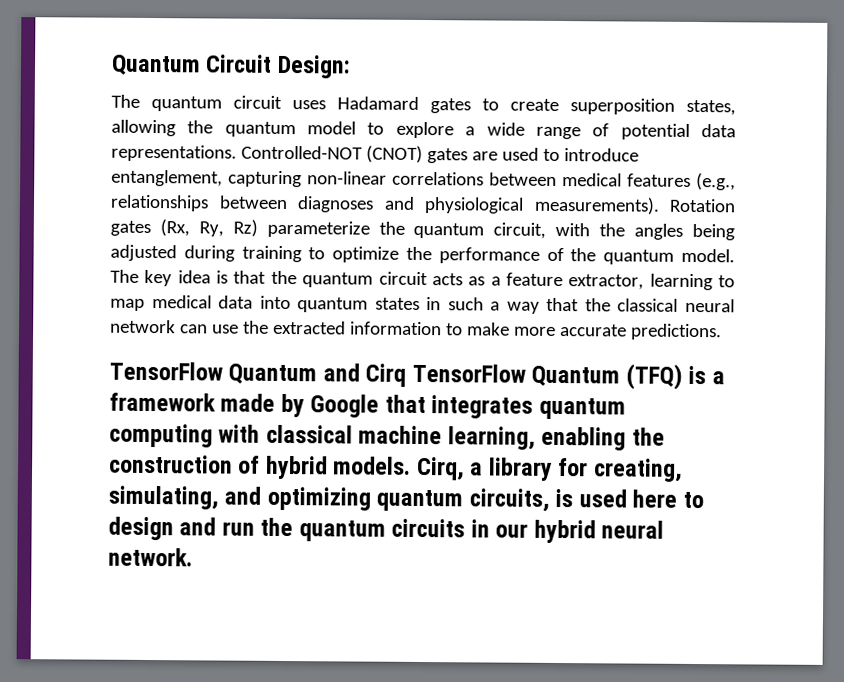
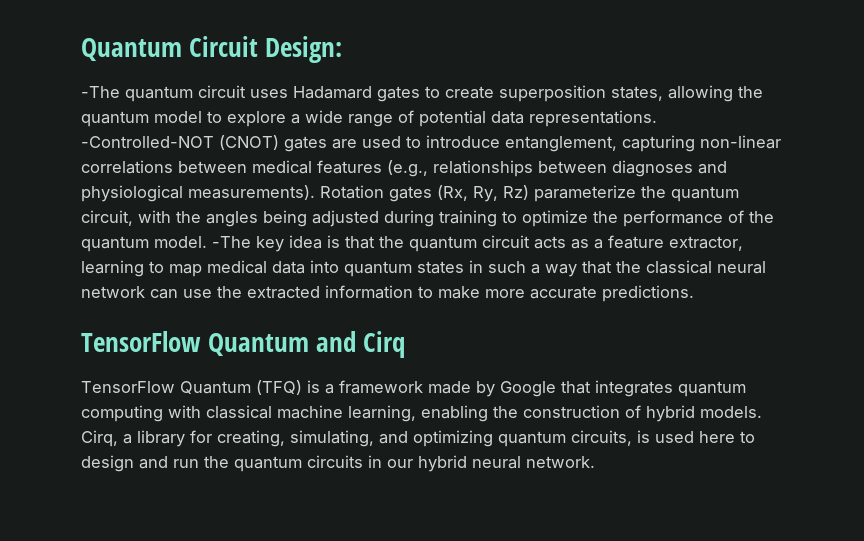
[111,94,140,108] The -> [81,86,120,98] -The
[240,145,363,160] Controlled-NOT -> [81,136,214,148] -Controlled-NOT
[110,269,139,283] The -> [212,236,251,248] -The
(407, 375) none -> (406, 344) //

